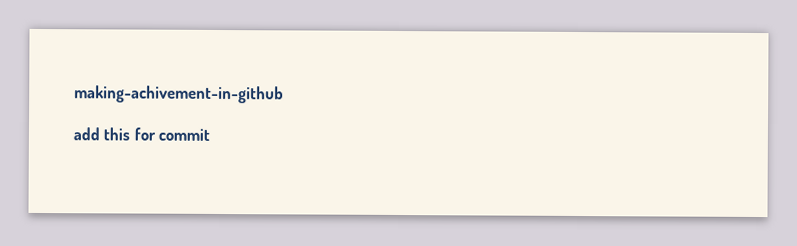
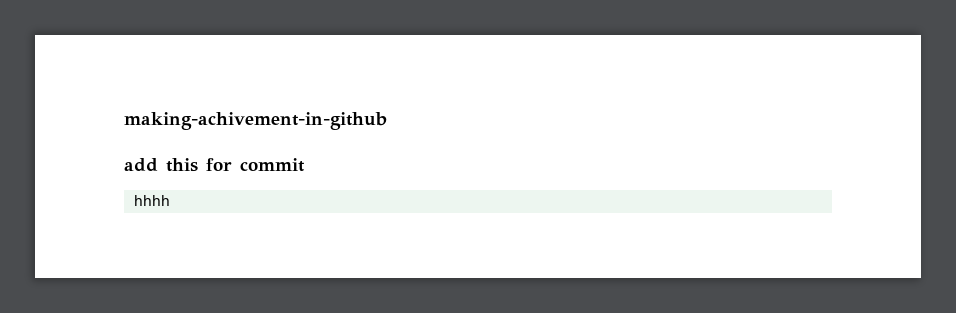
(211, 134) none -> [134,195,171,206] // hhhh

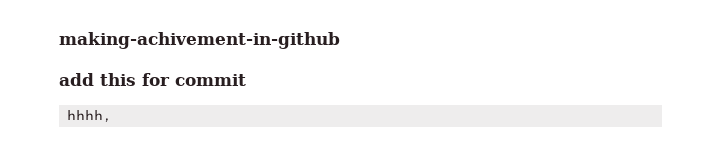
[134,195,171,206] hhhh -> [66,110,112,123] hhhh,

